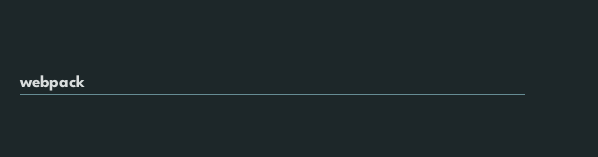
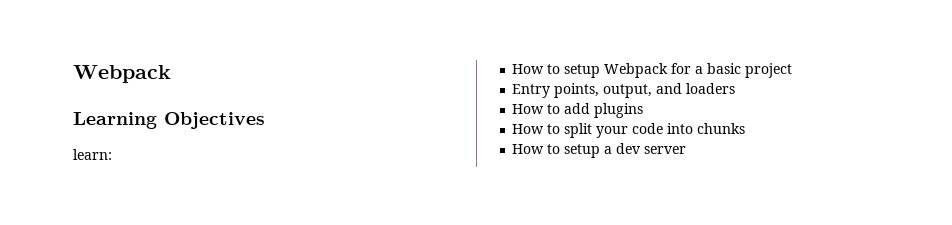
[19,75,85,91] webpack -> [73,65,171,83] [73,112,265,129] [73,149,112,160] [512,63,793,78] [512,83,736,98] [512,103,644,118] [512,123,746,138] [512,143,687,158] Webpack // Learning Objectives // learn: // How to setup Webpack for a basic project // Entry points, output, and loaders // How to add plugins // How to split your code into chunks // How to setup a dev server

